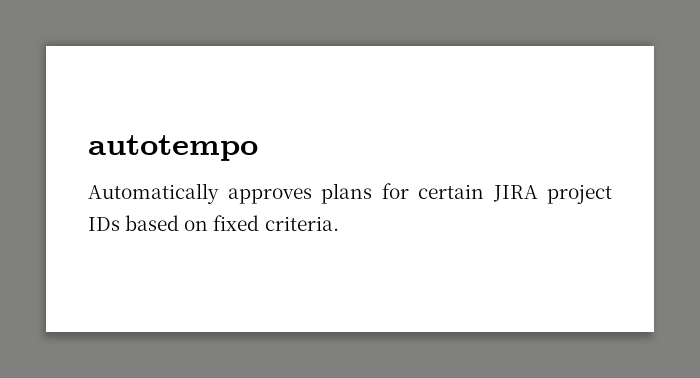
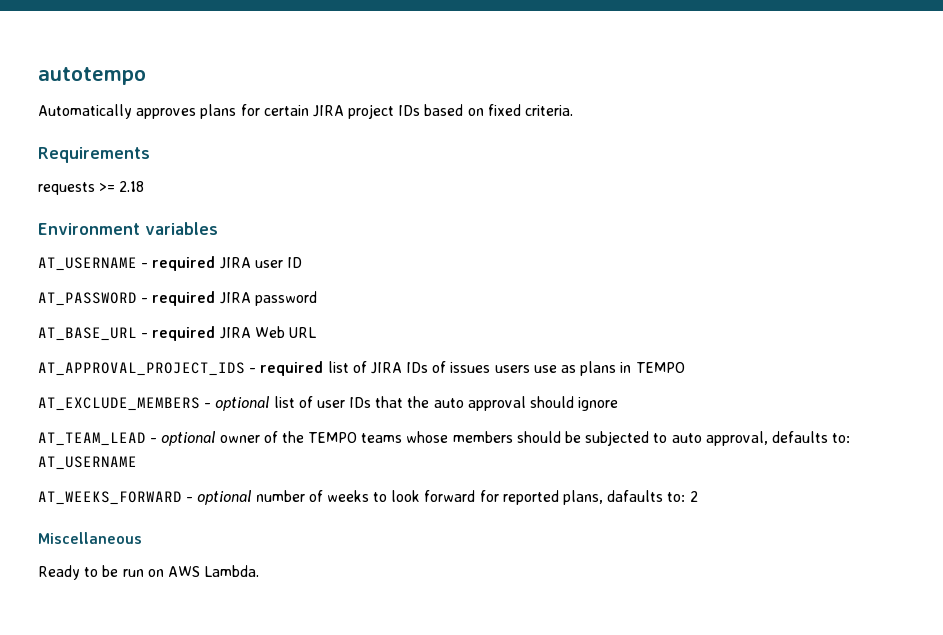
(339, 223) none -> [38,147,150,163] [38,181,145,195] [38,222,218,235] [38,256,302,271] [38,291,317,306] [38,326,316,341] [38,361,685,376] [38,396,619,411] [38,431,851,446] [38,456,137,470] [38,490,698,505] [38,532,142,544] [38,565,260,580] // Requirements // requests >= 2.18 // Environment variables // AT_USERNAME - required JIRA user ID // AT_PASSWORD - required JIRA password // AT_BASE_URL - required JIRA Web URL // AT_APPROVAL_PROJECT_IDS - required list of JIRA IDs of issues users use as plans in TEMPO // AT_EXCLUDE_MEMBERS - optional list of user IDs that the auto approval should ignore // AT_TEAM_LEAD - optional owner of the TEMPO teams whose members should be subjected to auto approval, defaults to: AT_USERNAME // AT_WEEKS_FORWARD - optional number of weeks to look forward for reported plans, dafaults to: 2 // Miscellaneous // Ready to be run on AWS Lambda.

